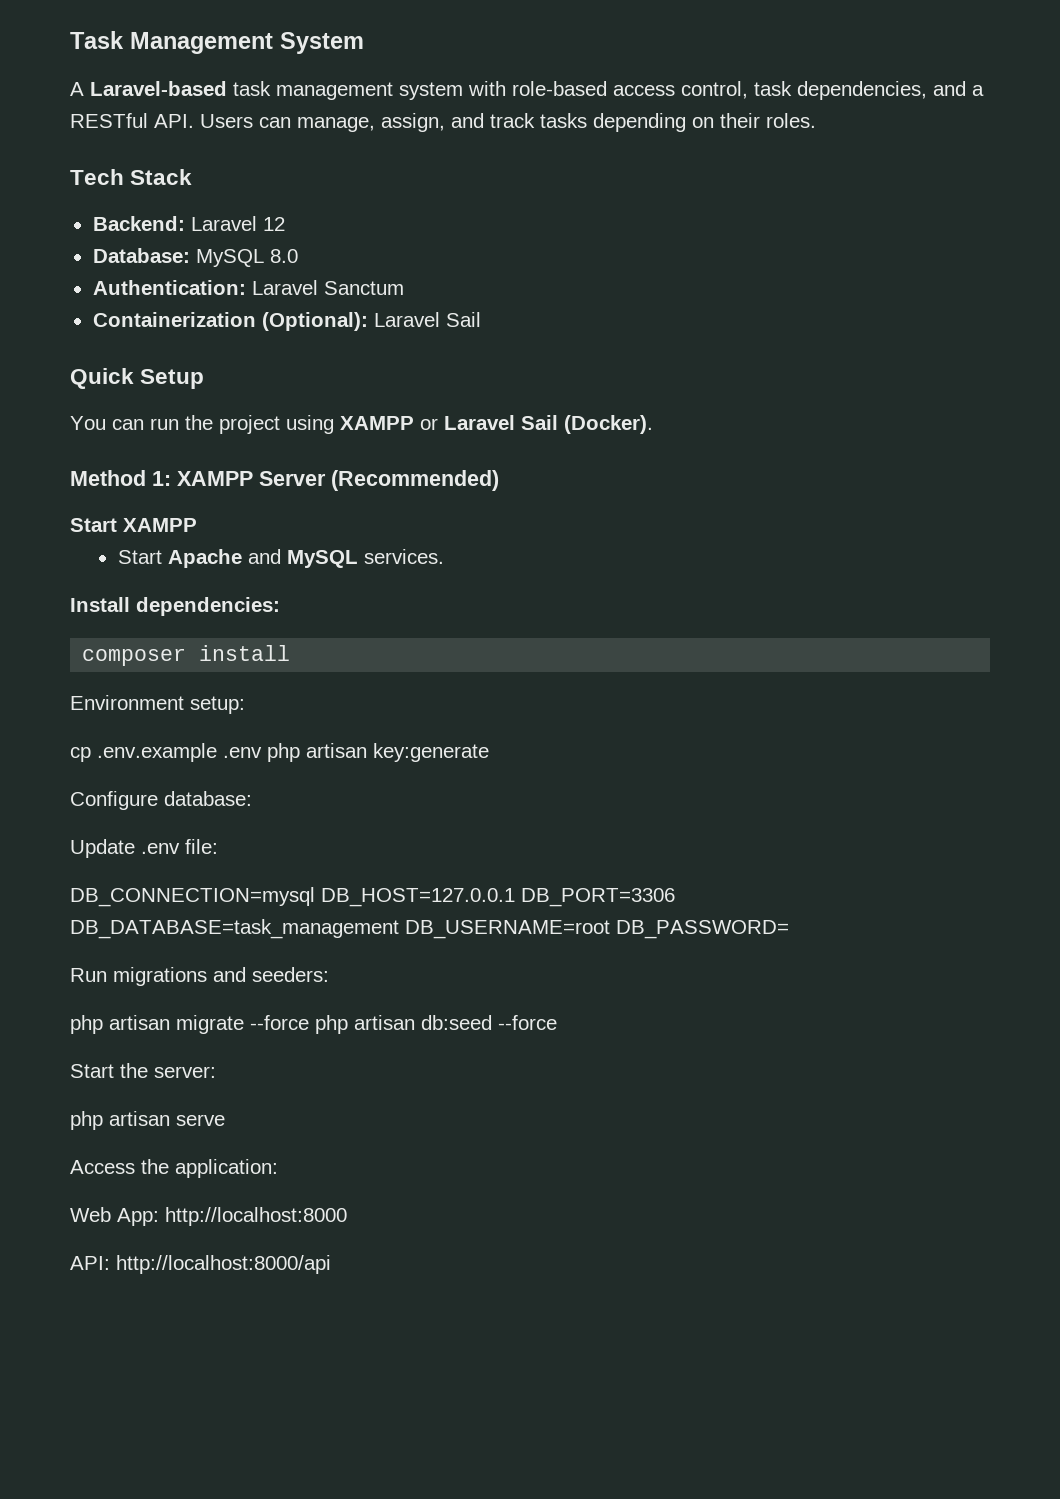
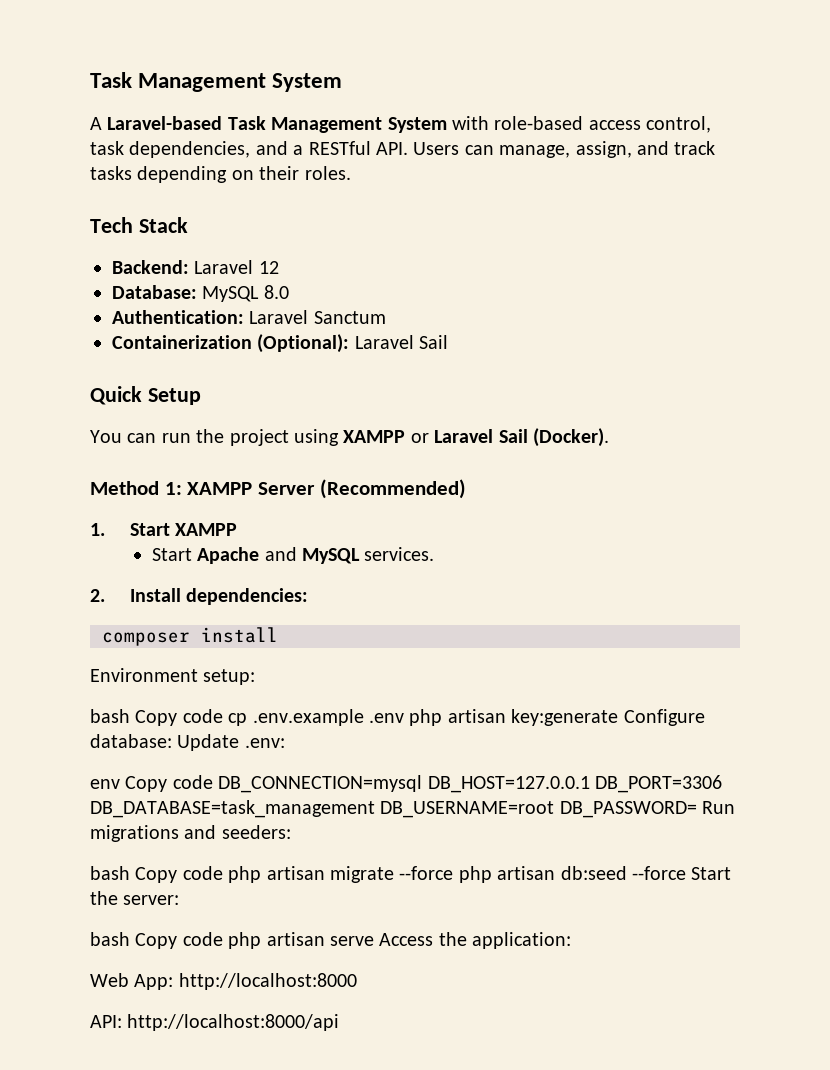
[233,81,463,100] task management system -> [227,116,447,133] Task Management System
(499, 480) none -> [90,523,105,536] 1.
(444, 556) none -> [90,589,105,602] 2.
(245, 705) none -> [90,709,223,726] bash Copy code
(489, 752) // -> (619, 717) none
[70,839,218,858] // Update .env file: // -> [177,734,285,751] [90,775,213,792] Update .env: // env Copy code
(789, 929) // -> (697, 809) none
(329, 974) none -> [90,866,223,883] bash Copy code
(557, 1022) // -> (686, 873) none
(216, 1072) none -> [90,932,223,949] bash Copy code
(225, 1120) // -> (374, 941) none

